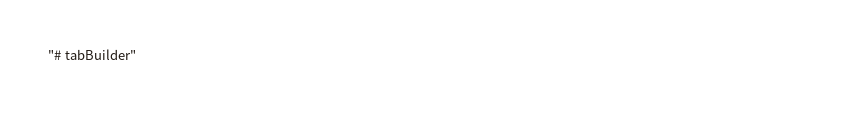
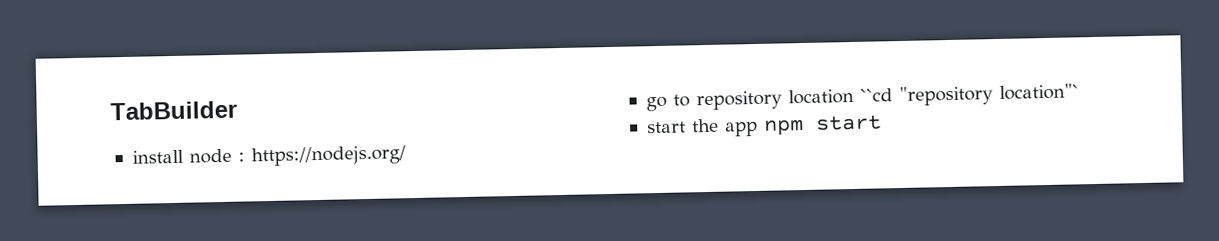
[48,49,136,60] "# tabBuilder" -> [110,100,237,121] [131,145,406,167] [645,83,1079,112] [646,115,882,137] TabBuilder // install node : https://nodejs.org/ // go to repository location ``cd "repository location"` // start the app npm start

